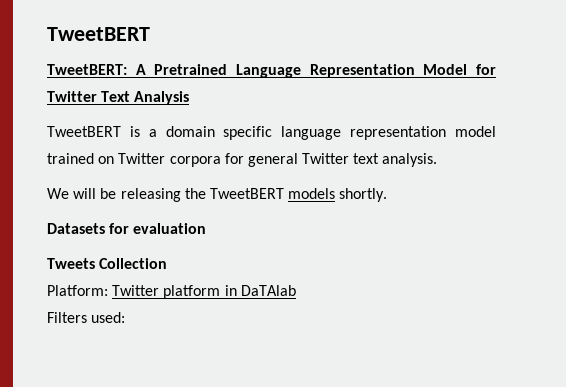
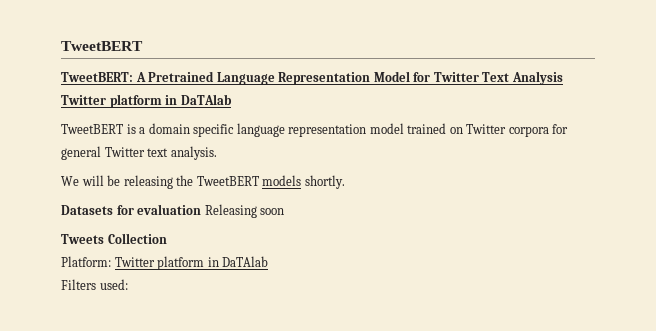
(190, 98) none -> [61,94,232,108] Twitter platform in DaTAlab
(207, 228) none -> [204,204,285,218] Releasing soon

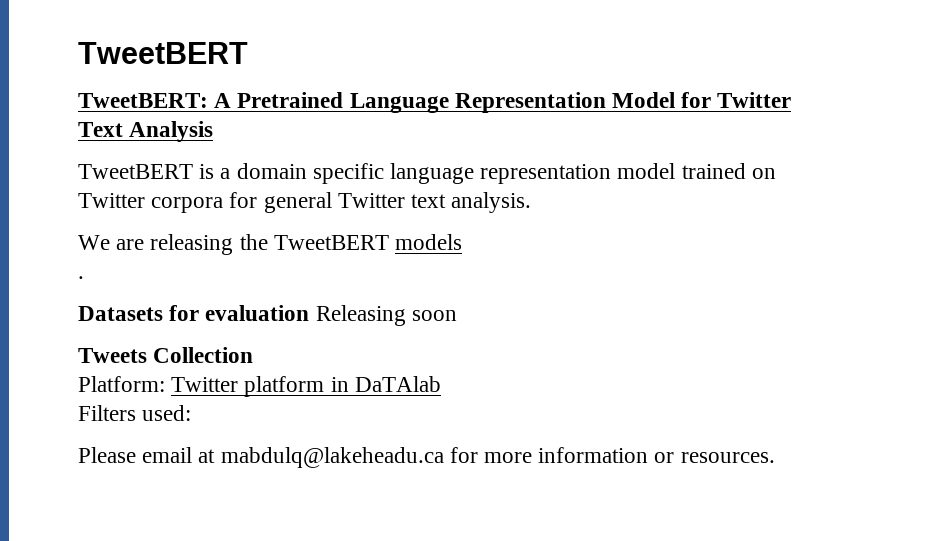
[61,94,232,108] Twitter platform in DaTAlab -> (214, 131) none
[81,175,121,186] will be -> [116,239,145,250] are
[304,175,345,189] shortly. -> [78,276,84,279] // .
(128, 284) none -> [78,447,775,468] // Please email at mabdulq@lakeheadu.ca for more information or resources.

